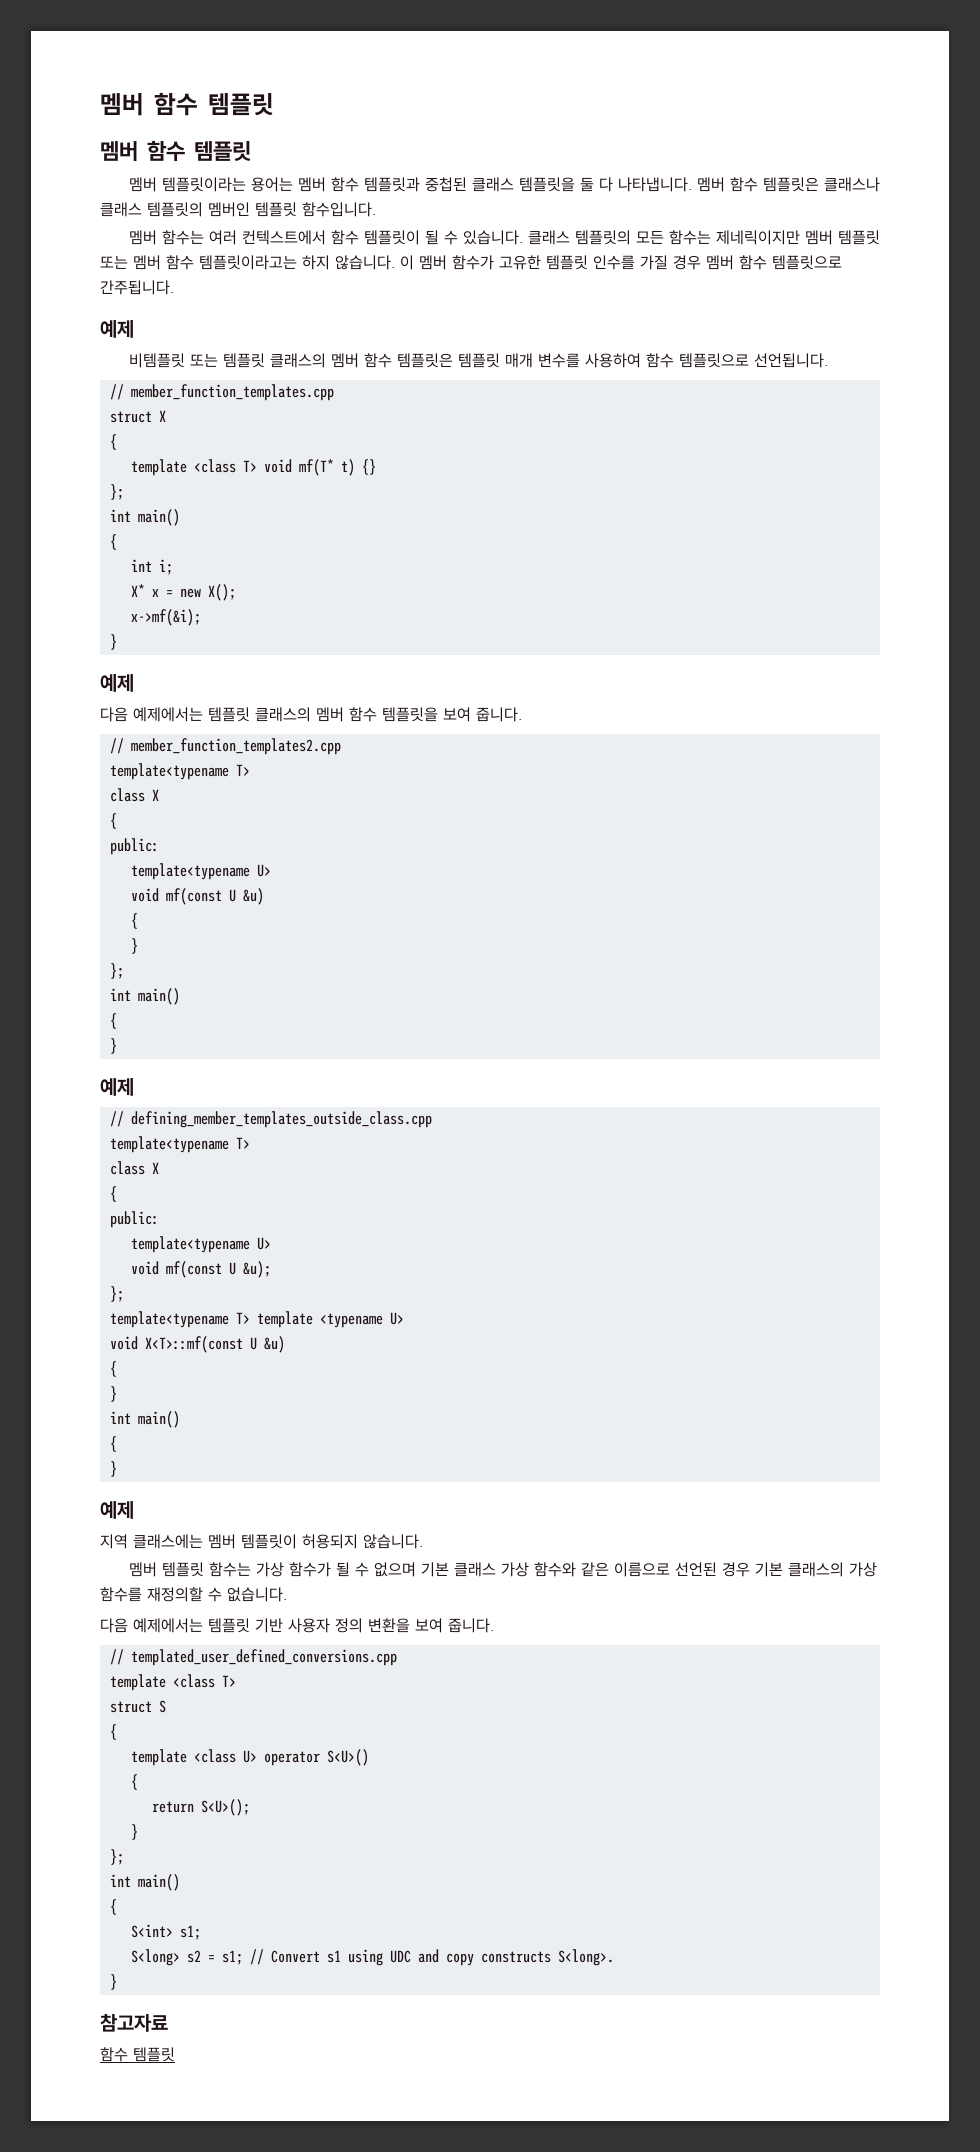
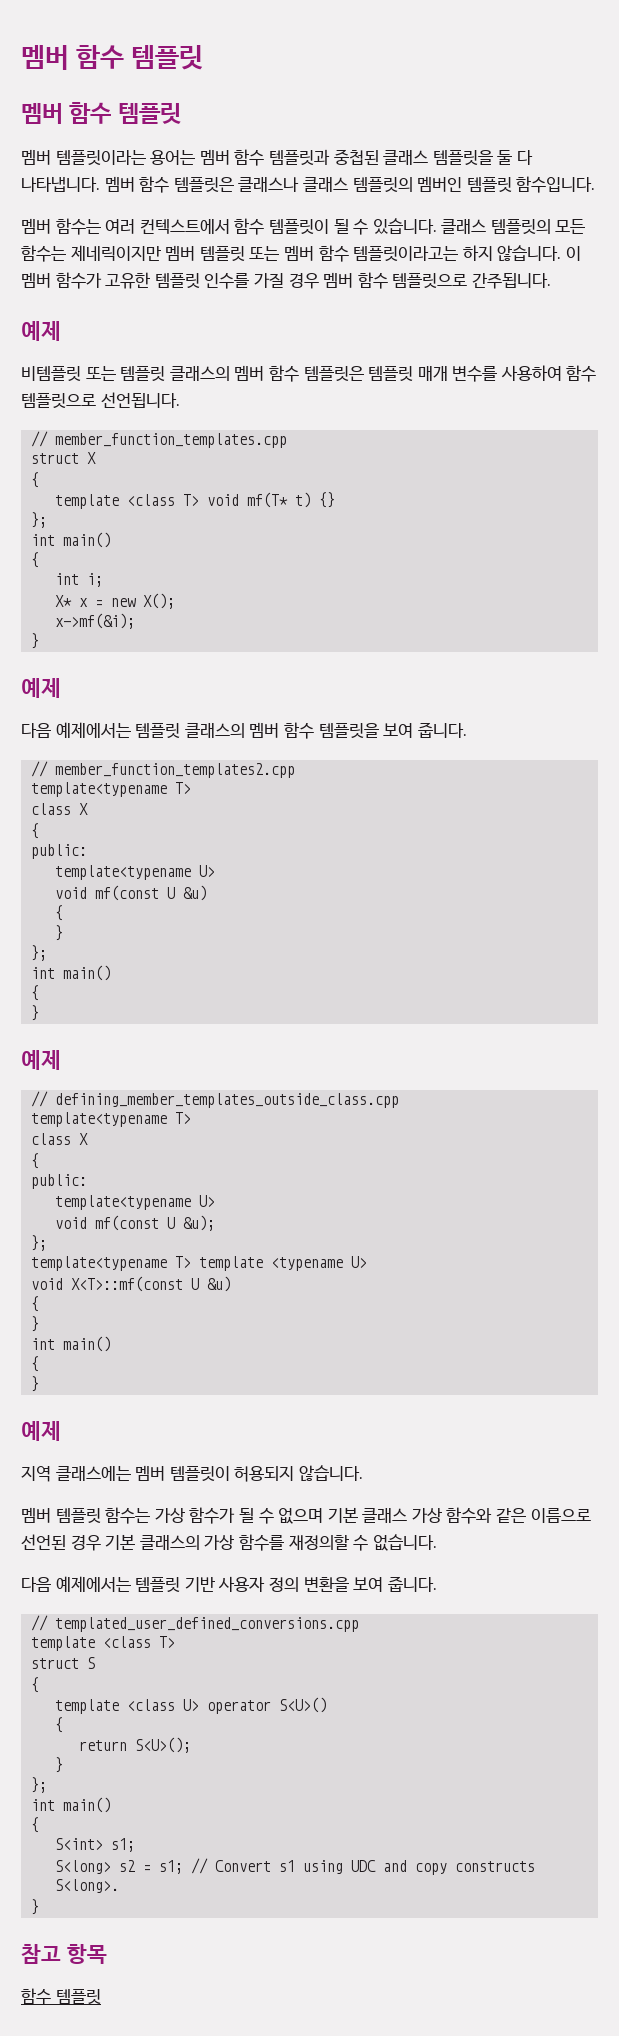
[100,2013,168,2032] 참고자료 -> [21,1944,107,1964] 참고 항목

